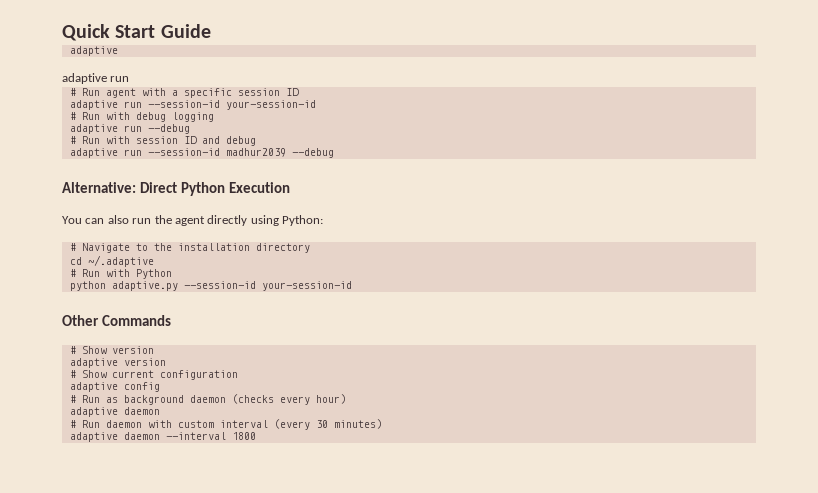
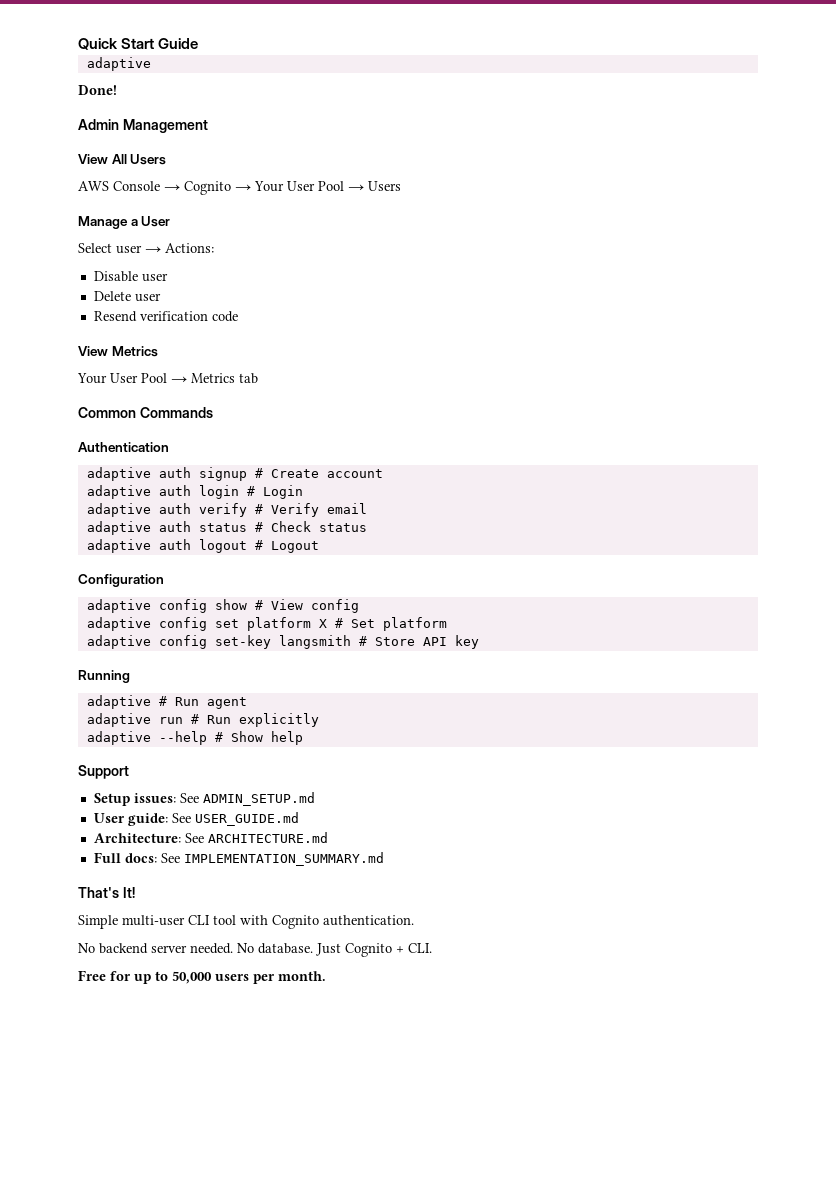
[62,73,130,84] [69,88,299,98] [69,100,316,110] [69,112,214,122] [69,124,190,134] [69,136,256,146] [69,148,334,158] [62,182,290,196] [62,215,323,226] [69,243,310,253] [69,255,154,267] [69,269,172,279] [69,281,352,291] [62,315,171,326] [69,346,154,354] [69,358,166,368] [69,370,238,380] [69,382,160,392] [69,394,346,405] [69,407,160,417] [69,419,382,430] [69,432,256,442] adaptive run // # Run agent with a specific session ID // adaptive run --session-id your-session-id // # Run with debug logging // adaptive run --debug // # Run with session ID and debug // adaptive run --session-id madhur2039 --debug // Alternative: Direct Python Execution // You can also run the agent directly using Python: // # Navigate to the installation directory // cd ~/.adaptive // # Run with Python // python adaptive.py --session-id your-session-id // Other Commands // # Show version // adaptive version // # Show current configuration // adaptive config // # Run as background daemon (checks every hour) // adaptive daemon // # Run daemon with custom interval (every 30 minutes) // adaptive daemon --interval 1800 -> [78,85,117,95] [78,119,208,133] [78,154,167,165] [78,181,401,195] [78,216,171,229] [78,243,214,254] [93,271,168,282] [93,291,161,302] [93,311,238,322] [78,346,158,357] [77,373,258,384] [78,407,213,418] [78,442,169,452] [86,467,383,481] [86,485,303,499] [86,503,367,517] [86,521,367,535] [86,539,319,553] [78,574,164,587] [86,599,359,613] [86,617,447,631] [86,635,479,649] [78,670,130,683] [86,695,247,709] [86,713,319,727] [86,731,303,745] [78,765,129,779] [93,792,315,806] [93,812,299,826] [93,832,328,843] [93,852,384,866] [78,887,135,898] [78,915,414,929] [78,943,432,957] [78,970,326,984] Done! // Admin Management // View All Users // AWS Console → Cognito → Your User Pool → Users // Manage a User // Select user → Actions: // Disable user // Delete user // Resend verification code // View Metrics // Your User Pool → Metrics tab // Common Commands // Authentication // adaptive auth signup # Create account // adaptive auth login # Login // adaptive auth verify # Verify email // adaptive auth status # Check status // adaptive auth logout # Logout // Configuration // adaptive config show # View config // adaptive config set platform X # Set platform // adaptive config set-key langsmith # Store API key // Running // adaptive # Run agent // adaptive run # Run explicitly // adaptive --help # Show help // Support // Setup issues: See ADMIN_SETUP.md // User guide: See USER_GUIDE.md // Architecture: See ARCHITECTURE.md // Full docs: See IMPLEMENTATION_SUMMARY.md // That's It! // Simple multi-user CLI tool with Cognito authentication. // No backend server needed. No database. Just Cognito + CLI. // Free for up to 50,000 users per month.

